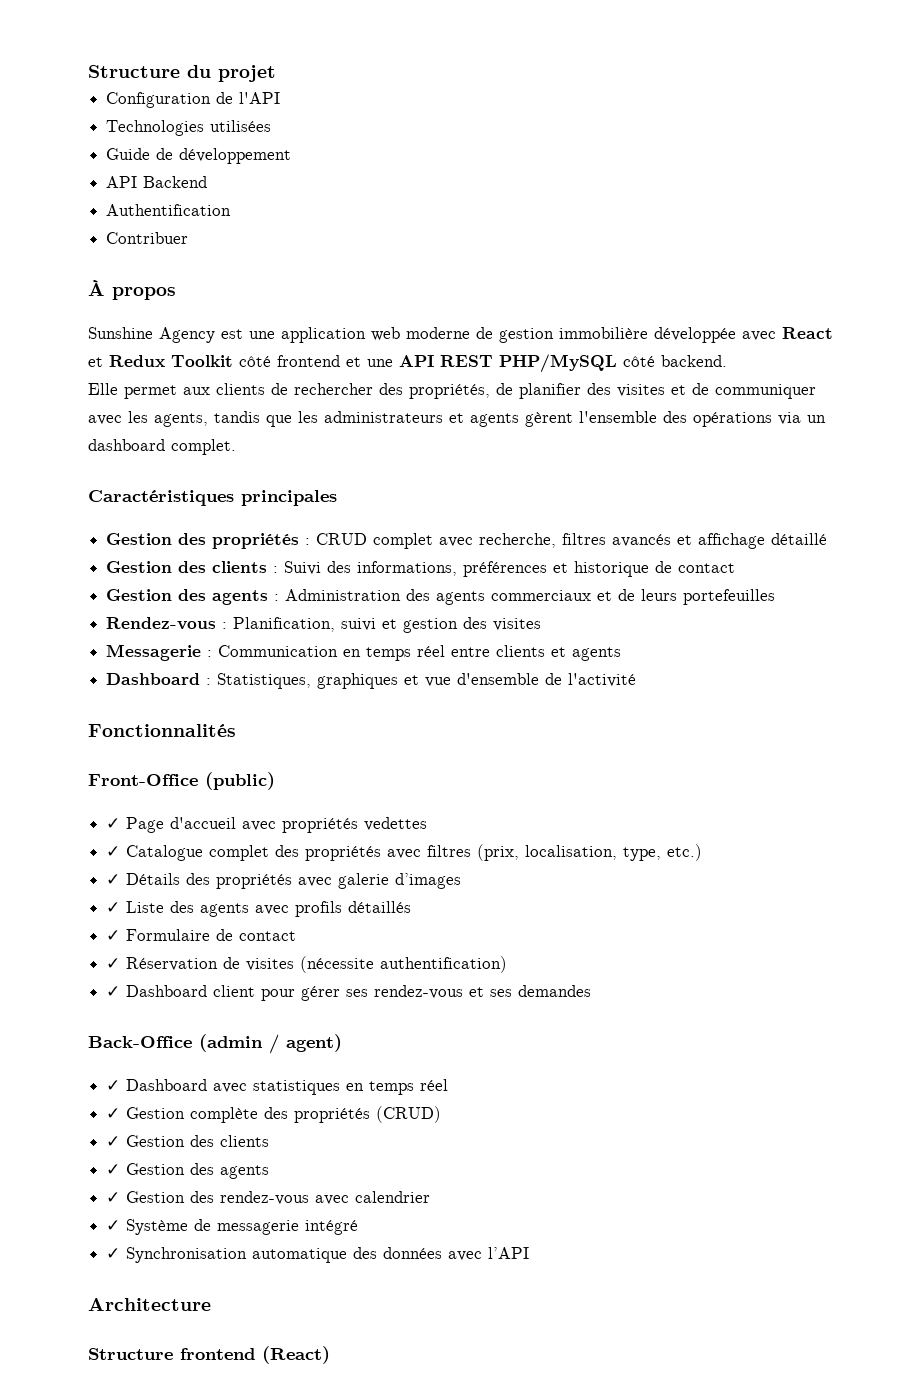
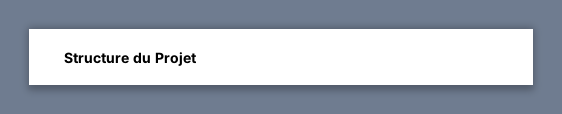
[218,65,276,82] [106,92,281,108] [106,120,272,136] [106,148,292,164] [106,176,208,188] [106,204,232,216] [106,232,189,244] [88,280,176,300] [88,327,833,343] [88,354,727,373] [88,383,816,399] [88,411,826,427] [88,439,236,455] [88,490,337,506] [106,533,828,549] [106,561,736,577] [106,589,776,605] [106,617,542,633] [106,644,622,661] [106,673,637,689] [88,724,236,737] [88,772,275,790] [106,817,428,833] [106,844,703,861] [106,873,462,889] [106,901,412,917] [106,929,297,941] [106,956,508,973] [106,985,592,1001] [88,1034,342,1054] [106,1079,449,1095] [106,1106,442,1123] [106,1135,270,1147] [106,1163,270,1179] [106,1191,431,1205] [106,1219,359,1235] [106,1247,530,1263] [88,1298,211,1311] [88,1346,330,1364] projet // Configuration de l'API // Technologies utilisées // Guide de développement // API Backend // Authentification // Contribuer // À propos // Sunshine Agency est une application web moderne de gestion immobilière développée avec React et Redux Toolkit côté frontend et une API REST PHP/MySQL côté backend. // Elle permet aux clients de rechercher des propriétés, de planifier des visites et de communiquer avec les agents, tandis que les administrateurs et agents gèrent l'ensemble des opérations via un dashboard complet. // Caractéristiques principales // Gestion des propriétés : CRUD complet avec recherche, filtres avancés et affichage détaillé // Gestion des clients : Suivi des informations, préférences et historique de contact // Gestion des agents : Administration des agents commerciaux et de leurs portefeuilles // Rendez-vous : Planification, suivi et gestion des visites // Messagerie : Communication en temps réel entre clients et agents // Dashboard : Statistiques, graphiques et vue d'ensemble de l'activité // Fonctionnalités // Front‑Office (public) // ✓ Page d'accueil avec propriétés vedettes // ✓ Catalogue complet des propriétés avec filtres (prix, localisation, type, etc.) // ✓ Détails des propriétés avec galerie d’images // ✓ Liste des agents avec profils détaillés // ✓ Formulaire de contact // ✓ Réservation de visites (nécessite authentification) // ✓ Dashboard client pour gérer ses rendez-vous et ses demandes // Back‑Office (admin / agent) // ✓ Dashboard avec statistiques en temps réel // ✓ Gestion complète des propriétés (CRUD) // ✓ Gestion des clients // ✓ Gestion des agents // ✓ Gestion des rendez-vous avec calendrier // ✓ Système de messagerie intégré // ✓ Synchronisation automatique des données avec l’API // Architecture // Structure frontend (React) -> [154,52,196,66] Projet

